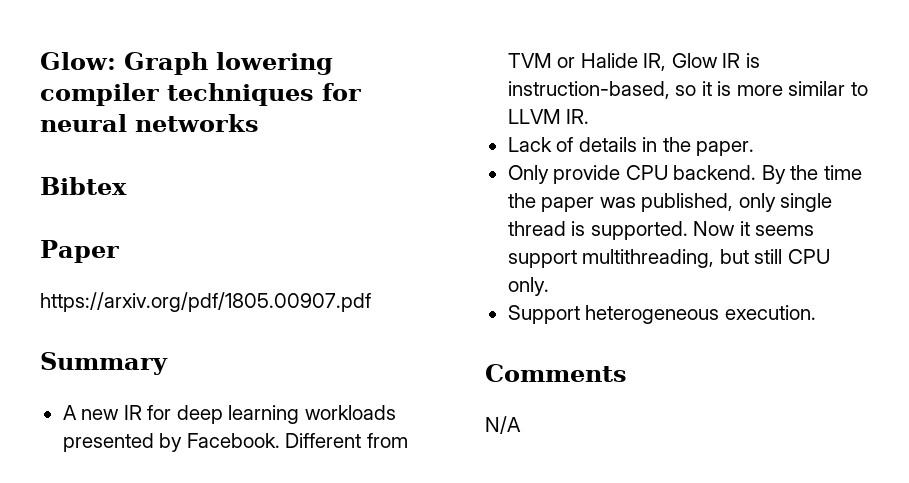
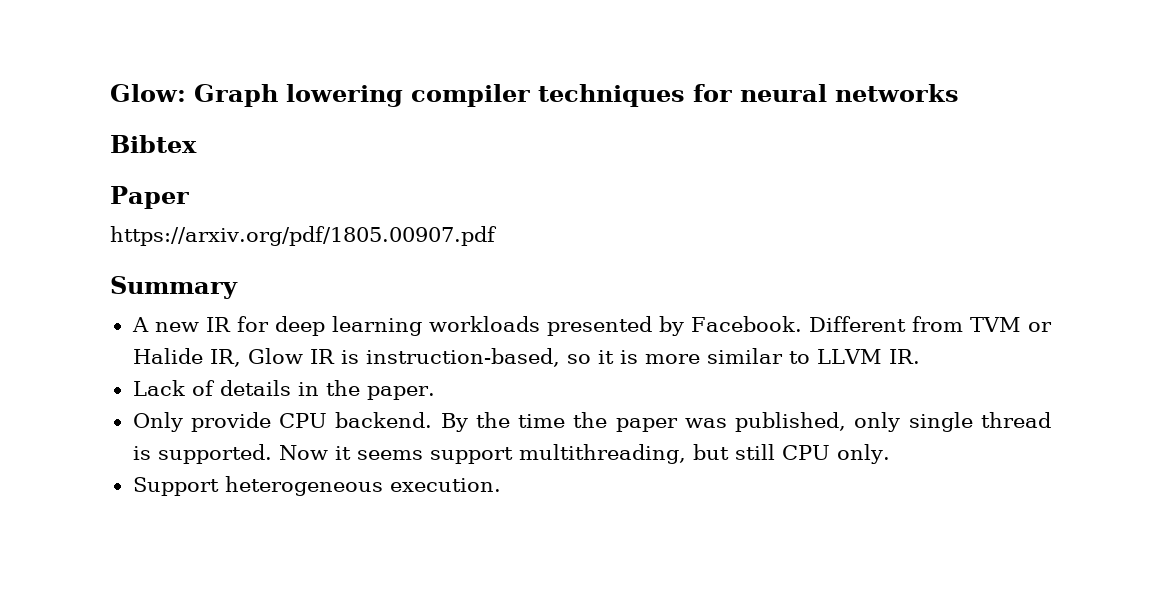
[485,364,627,382] [485,416,521,434] // Comments // N/A -> (501, 485) none

